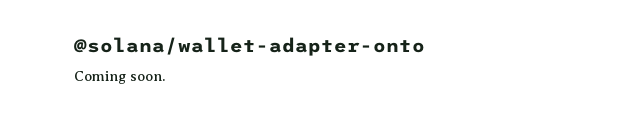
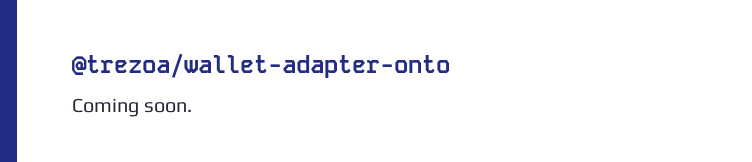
[74,37,425,56] @solana/wallet-adapter-onto -> [72,53,450,78] @trezoa/wallet-adapter-onto

